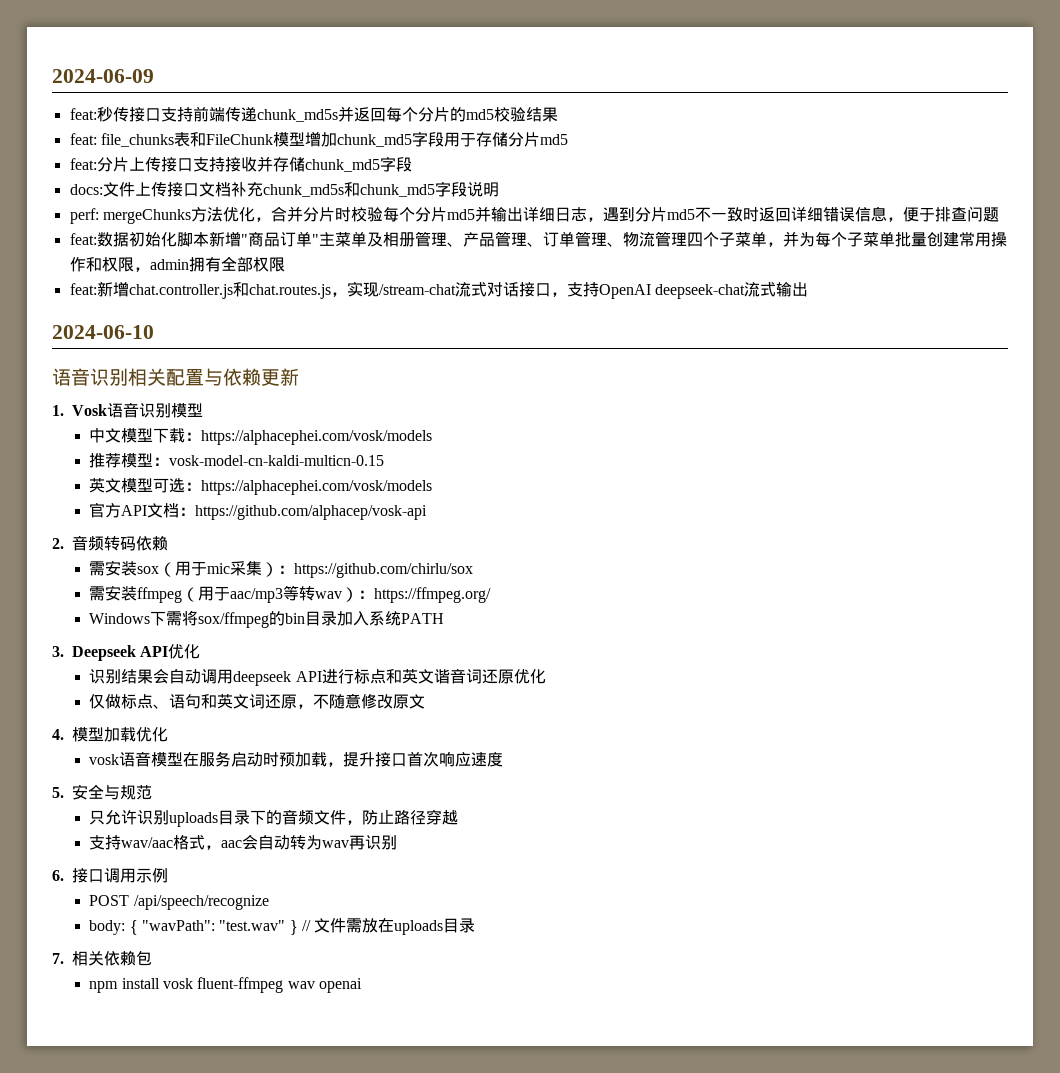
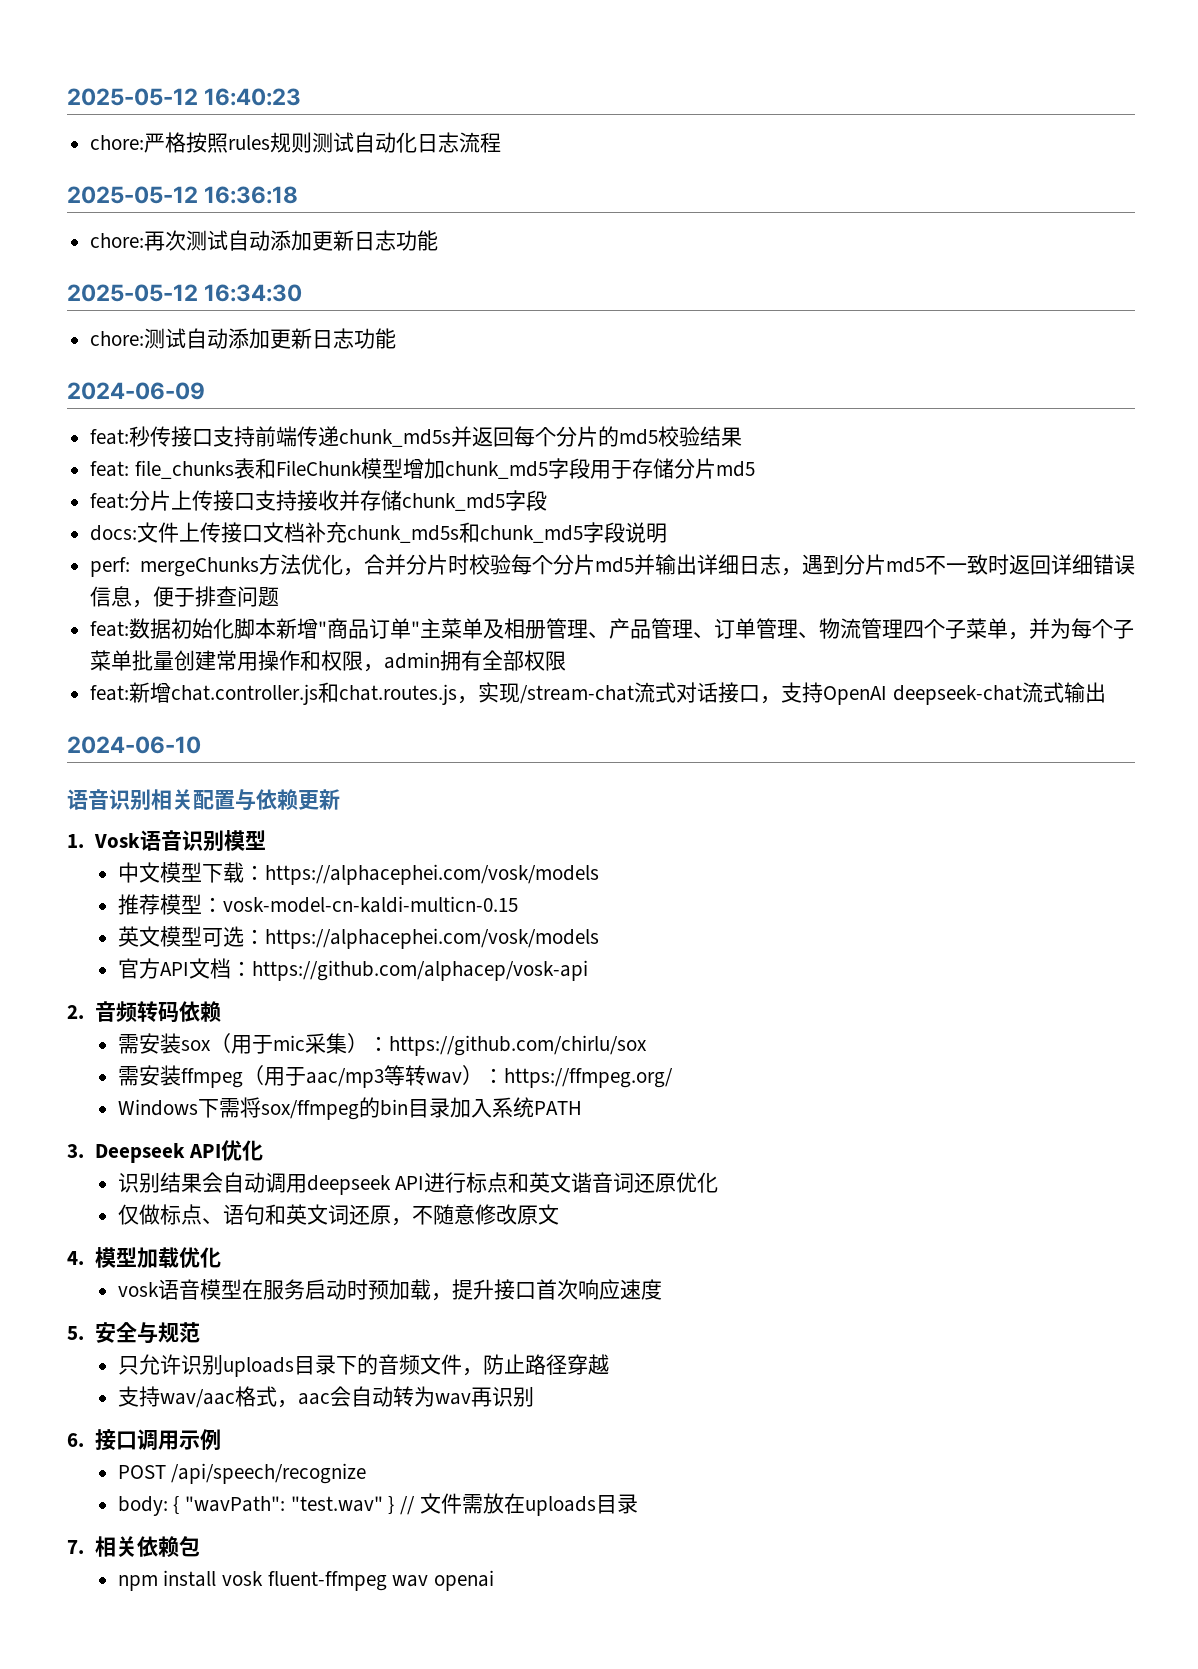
(52, 76) none -> [67,88,302,106] [90,132,502,153] [67,186,299,204] [90,230,439,251] [67,284,303,302] [90,328,397,349] 2025-05-12 16:40:23 // chore:严格按照rules规则测试自动化日志流程 // 2025-05-12 16:36:18 // chore:再次测试自动添加更新日志功能 // 2025-05-12 16:34:30 // chore:测试自动添加更新日志功能 //

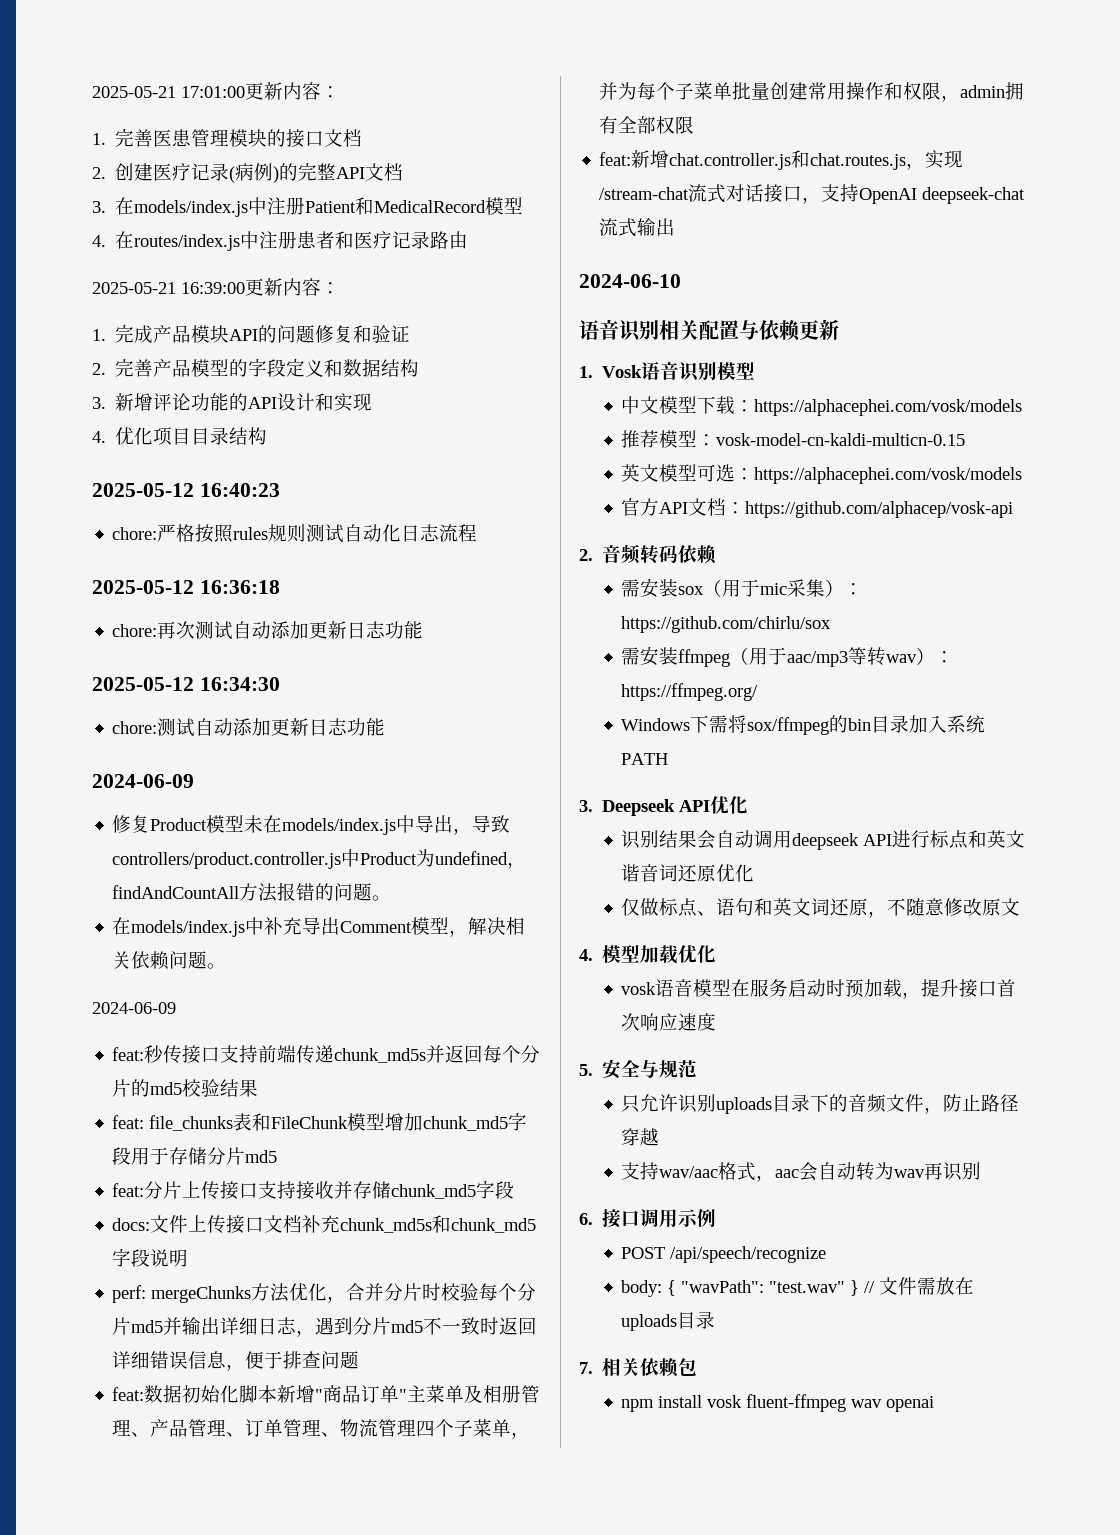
(67, 97) none -> [92,82,340,100] [92,128,363,148] [92,162,404,183] [92,197,524,217] [92,231,469,251] [92,278,340,296] [92,324,411,344] [92,358,420,377] [92,393,373,412] [92,427,268,446] 2025-05-21 17:01:00更新内容： // 1.完善医患管理模块的接口文档 // 2.创建医疗记录(病例)的完整API文档 // 3.在models/index.js中注册Patient和MedicalRecord模型 // 4.在routes/index.js中注册患者和医疗记录路由 // 2025-05-21 16:39:00更新内容： // 1.完成产品模块API的问题修复和验证 // 2.完善产品模型的字段定义和数据结构 // 3.新增评论功能的API设计和实现 // 4.优化项目目录结构 //
(205, 391) none -> [112,815,511,835] [112,849,527,869] [112,882,392,902] [112,917,526,937] [112,951,227,970] [92,1002,176,1014] // 修复Product模型未在models/index.js中导出，导致controllers/product.controller.js中Product为undefined，findAndCountAll方法报错的问题。 // 在models/index.js中补充导出Comment模型，解决相关依赖问题。 // 2024-06-09

